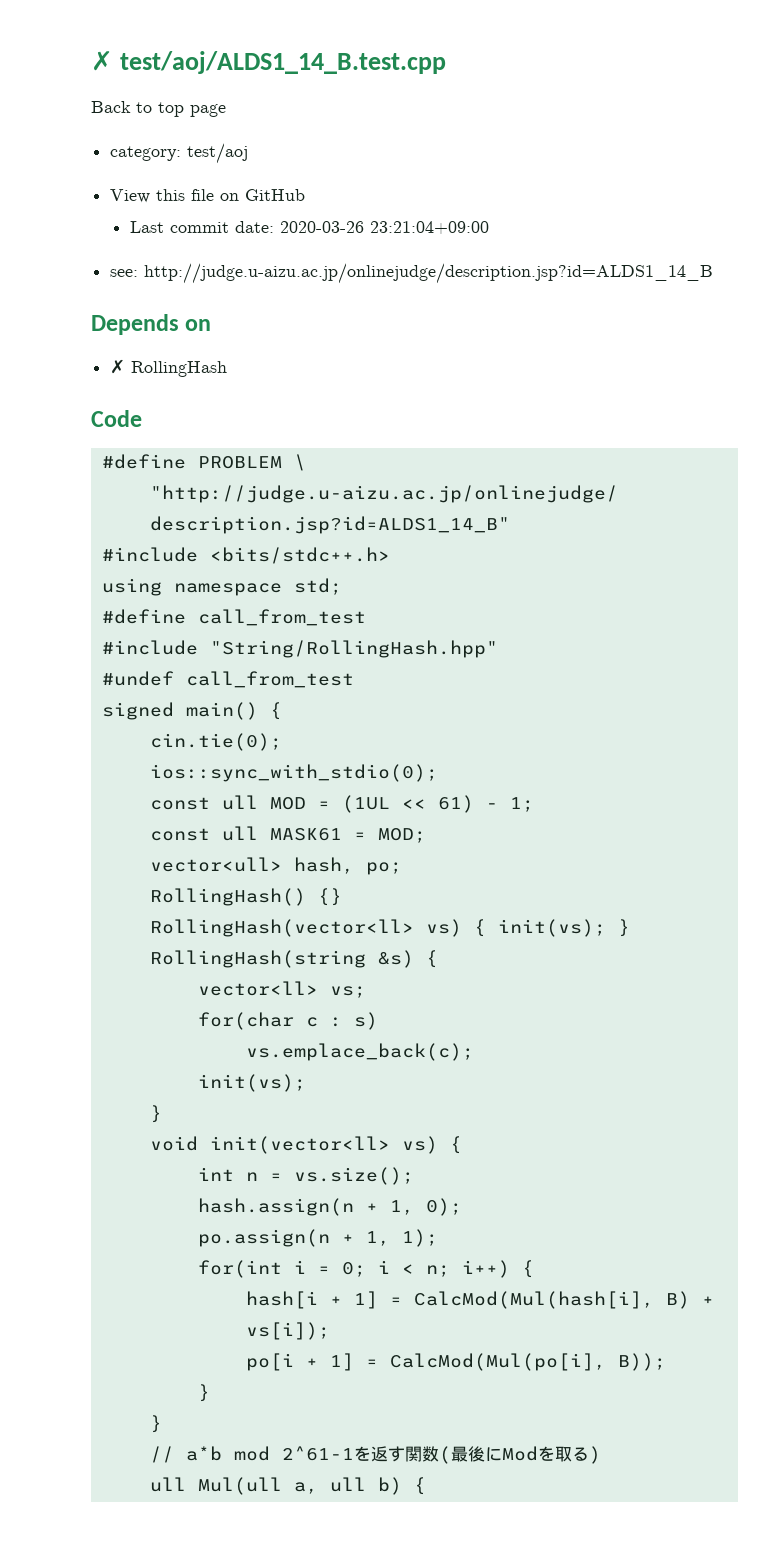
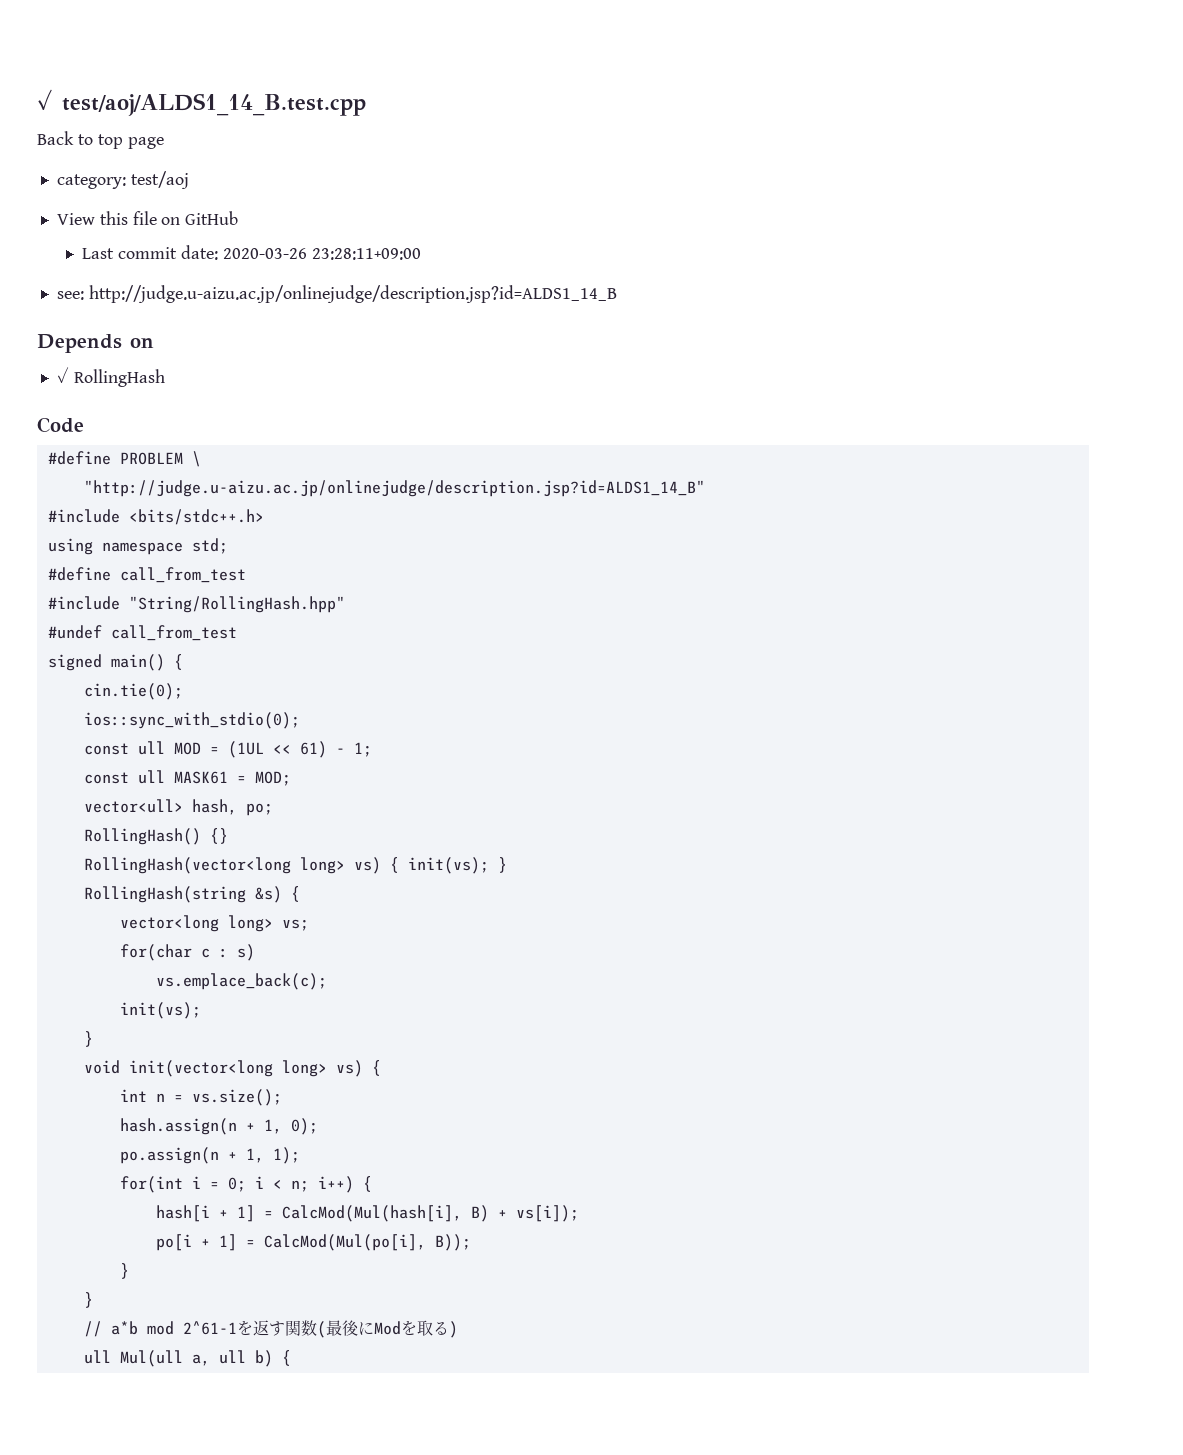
[91,50,113,71] ✗ -> [37,89,53,110] ✓
[369,221,489,234] 23:21:04+09:00 -> [311,248,421,260] 23:28:11+09:00
[110,359,126,374] ✗ -> [56,367,69,383] ✓
[149,919,414,937] RollingHash(vector<ll> -> [83,857,345,874] RollingHash(vector<long long>
[197,981,318,996] vector<ll> -> [119,915,273,932] vector<long long>
[209,1136,390,1154] init(vector<ll> -> [128,1060,327,1077] init(vector<long long>

